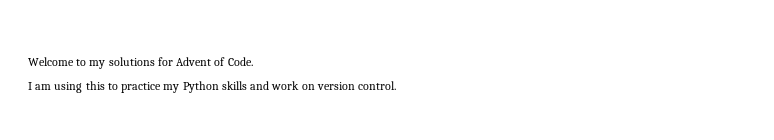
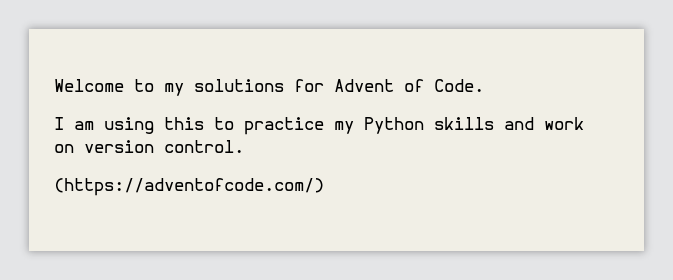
(397, 85) none -> [54,178,324,196] // (https://adventofcode.com/)

